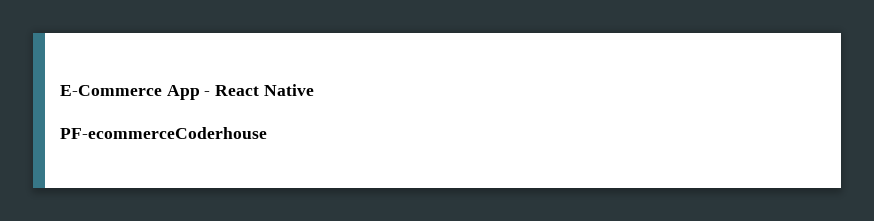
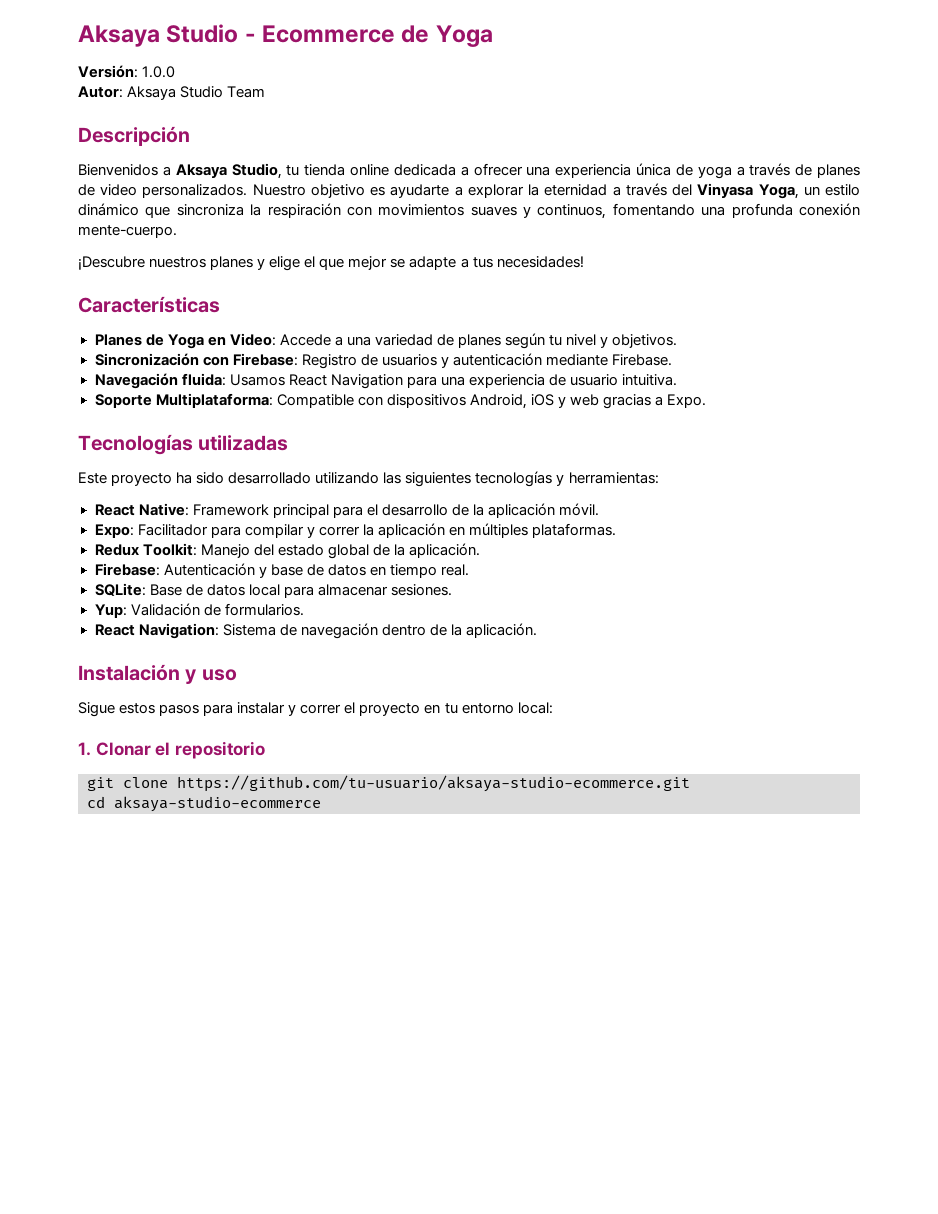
[60,84,314,100] [60,127,267,139] E-Commerce App - React Native // PF-ecommerceCoderhouse -> [78,24,493,47] [78,65,176,78] [78,86,266,100] [78,126,190,146] [78,163,861,179] [78,183,861,199] [78,203,860,219] [78,225,177,238] [78,256,584,271] [78,296,220,313] [94,333,678,349] [94,353,672,369] [94,373,677,389] [94,393,707,409] [78,434,289,455] [78,471,659,487] [94,503,600,518] [94,523,617,538] [94,543,480,559] [94,563,469,578] [94,583,452,598] [94,603,304,618] [94,623,537,639] [78,664,237,684] [78,702,553,717] [78,741,266,759] [87,775,690,792] [87,796,321,812] Aksaya Studio - Ecommerce de Yoga // Versión: 1.0.0 // Autor: Aksaya Studio Team // Descripción // Bienvenidos a Aksaya Studio, tu tienda online dedicada a ofrecer una experiencia única de yoga a través de planes de video personalizados. Nuestro objetivo es ayudarte a explorar la eternidad a través del Vinyasa Yoga, un estilo dinámico que sincroniza la respiración con movimientos suaves y continuos, fomentando una profunda conexión mente-cuerpo. // ¡Descubre nuestros planes y elige el que mejor se adapte a tus necesidades! // Características // Planes de Yoga en Video: Accede a una variedad de planes según tu nivel y objetivos. // Sincronización con Firebase: Registro de usuarios y autenticación mediante Firebase. // Navegación fluida: Usamos React Navigation para una experiencia de usuario intuitiva. // Soporte Multiplataforma: Compatible con dispositivos Android, iOS y web gracias a Expo. // Tecnologías utilizadas // Este proyecto ha sido desarrollado utilizando las siguientes tecnologías y herramientas: // React Native: Framework principal para el desarrollo de la aplicación móvil. // Expo: Facilitador para compilar y correr la aplicación en múltiples plataformas. // Redux Toolkit: Manejo del estado global de la aplicación. // Firebase: Autenticación y base de datos en tiempo real. // SQLite: Base de datos local para almacenar sesiones. // Yup: Validación de formularios. // React Navigation: Sistema de navegación dentro de la aplicación. // Instalación y uso // Sigue estos pasos para instalar y correr el proyecto en tu entorno local: // 1. Clonar el repositorio // git clone https://github.com/tu-usuario/aksaya-studio-ecommerce.git // cd aksaya-studio-ecommerce

